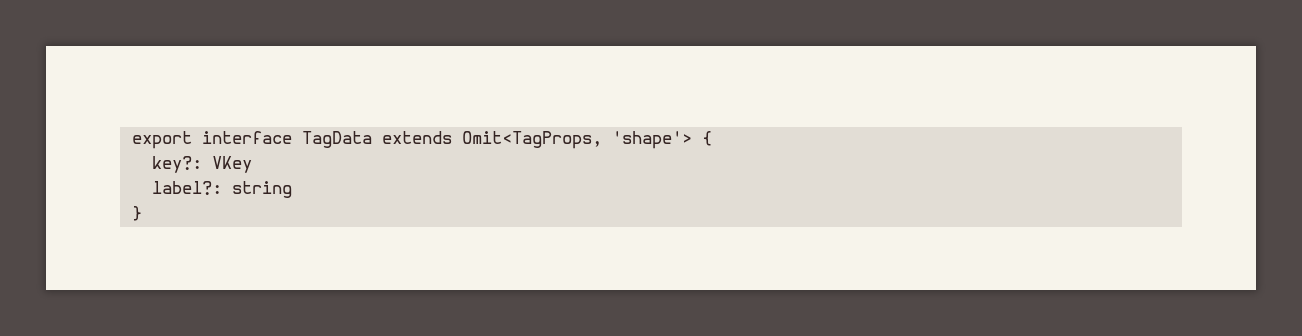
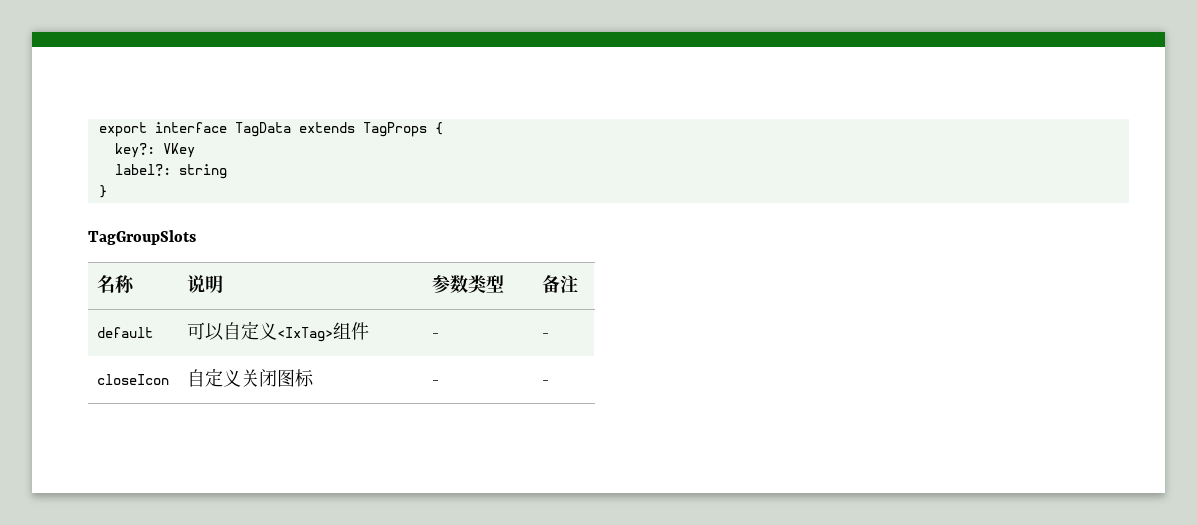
[462,131,692,149] Omit<TagProps, 'shape'> -> [362,122,427,137] TagProps
(142, 213) none -> [88,230,196,245] [96,275,135,293] [186,275,223,293] [431,275,504,293] [541,275,578,293] [96,327,153,338] [186,321,369,342] [431,333,439,338] [541,333,549,338] [96,374,169,385] [186,368,314,387] [431,380,439,385] [541,380,549,385] // TagGroupSlots // 名称 | 说明 | 参数类型 | 备注 // default | 可以自定义<IxTag>组件 | - | - // closeIcon | 自定义关闭图标 | - | -

